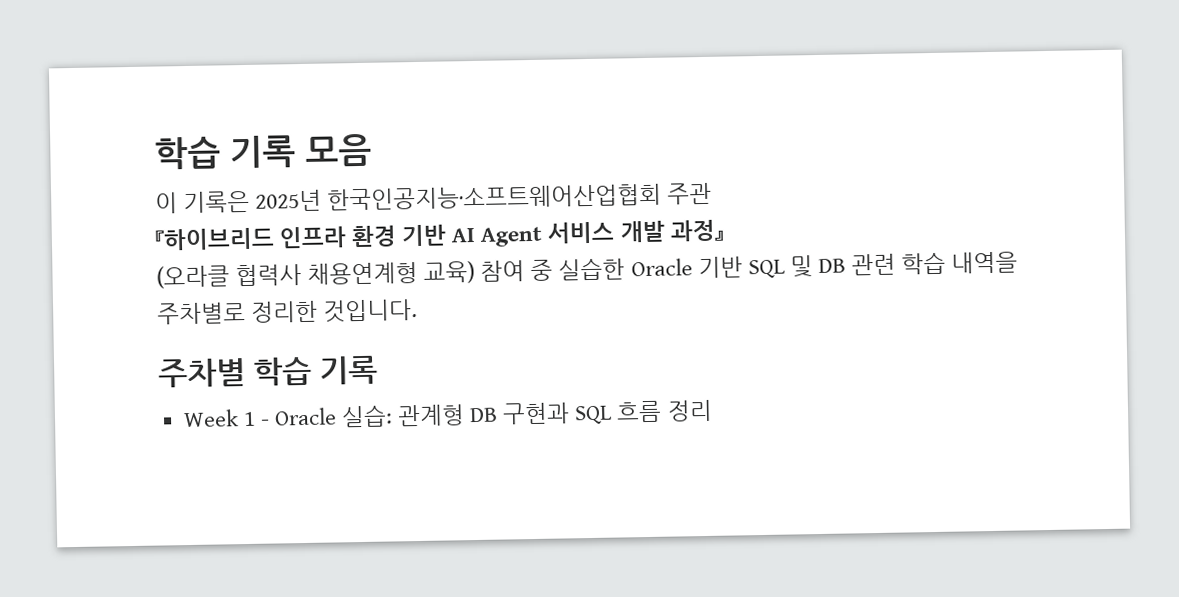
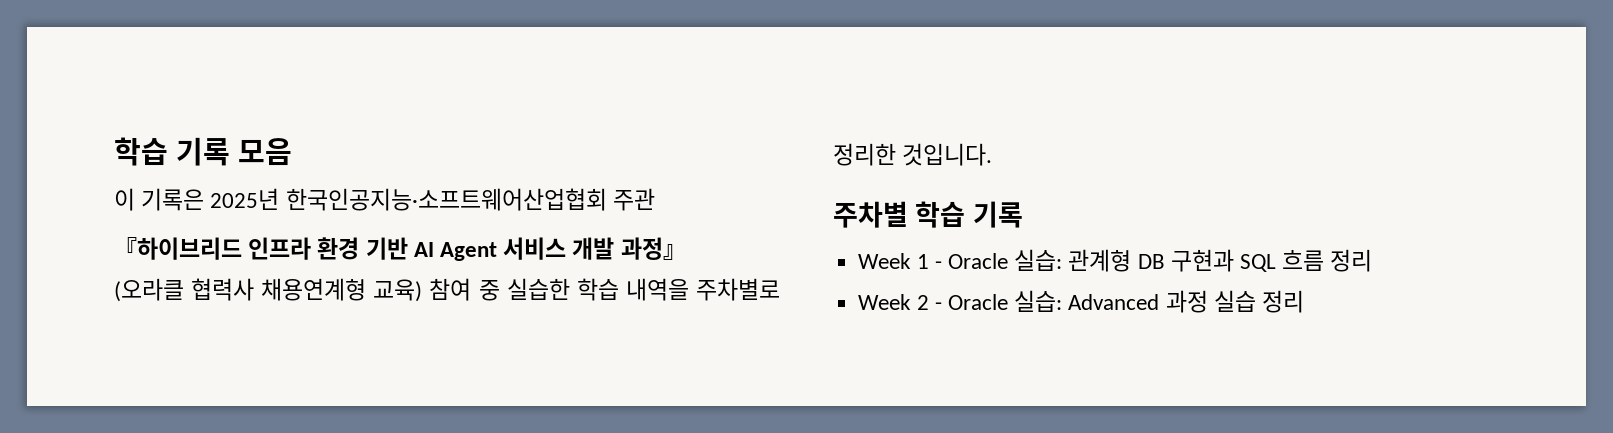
[630,253,896,279] Oracle 기반 SQL 및 DB 관련 -> (570, 289) none
(713, 410) none -> [858,290,1304,313] // Week 2 - Oracle 실습: Advanced 과정 실습 정리

